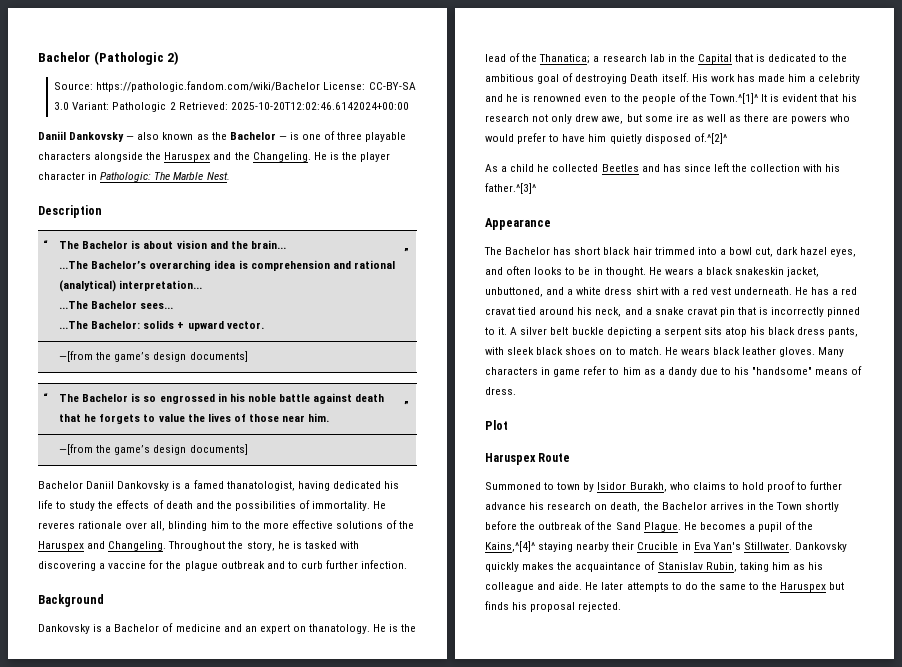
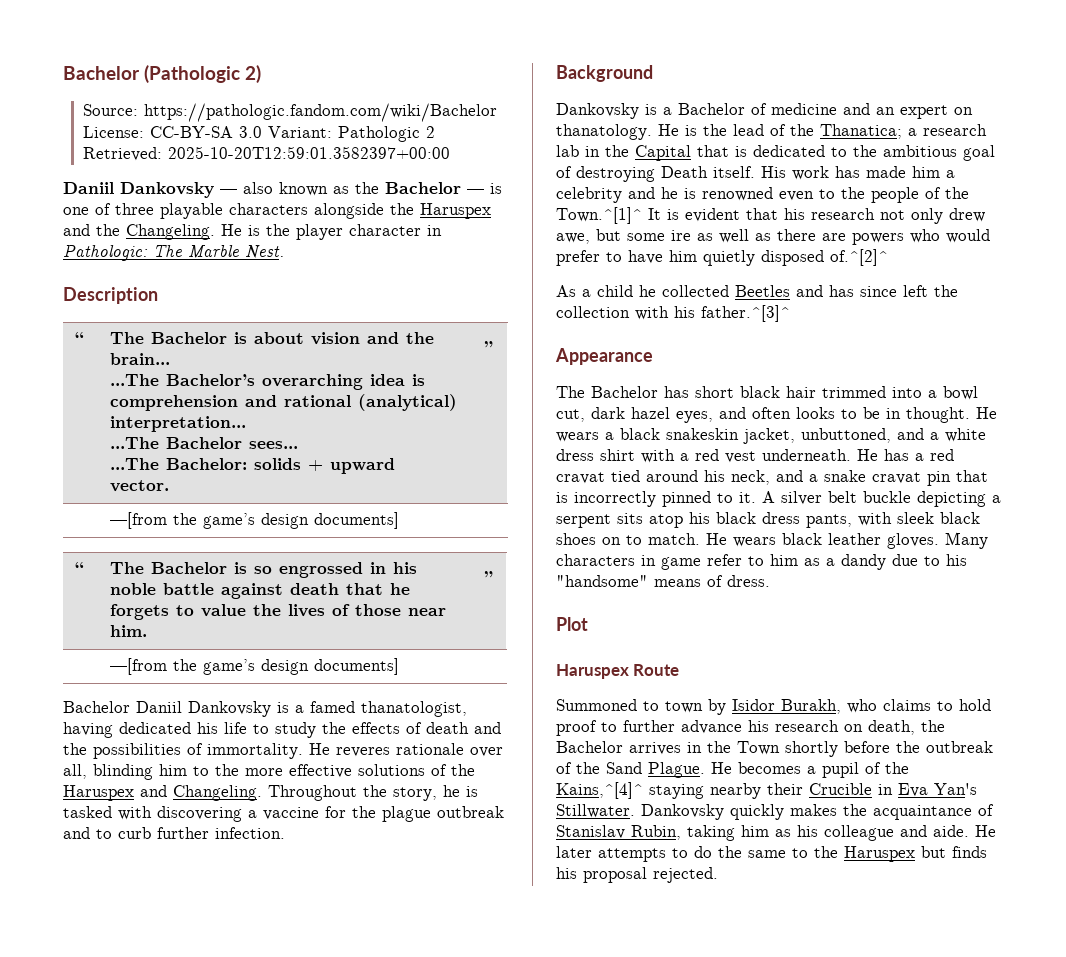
[230,102,409,110] 2025-10-20T12:02:46.6142024+00:00 -> [167,146,450,159] 2025-10-20T12:59:01.3582397+00:00

